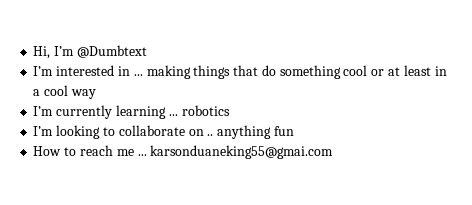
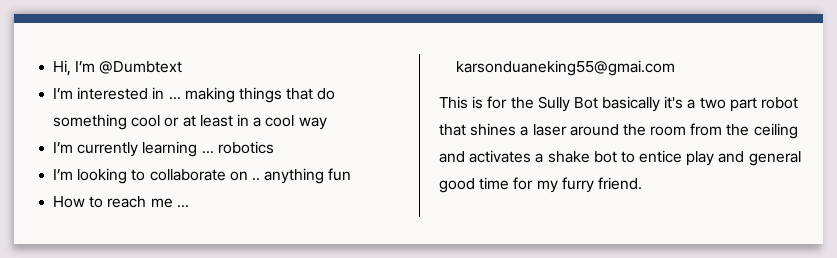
(334, 152) none -> [439,96,799,112] [439,123,798,139] [439,150,801,166] [439,177,642,193] // This is for the Sully Bot basically it's a two part robot that shines a laser around the room from the ceiling and activates a shake bot to entice play and general good time for my furry friend.

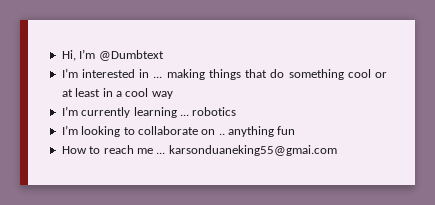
[439,96,799,112] [439,123,798,139] [439,150,801,166] [439,177,642,193] // This is for the Sully Bot basically it's a two part robot that shines a laser around the room from the ceiling and activates a shake bot to entice play and general good time for my furry friend. -> (337, 150) none

